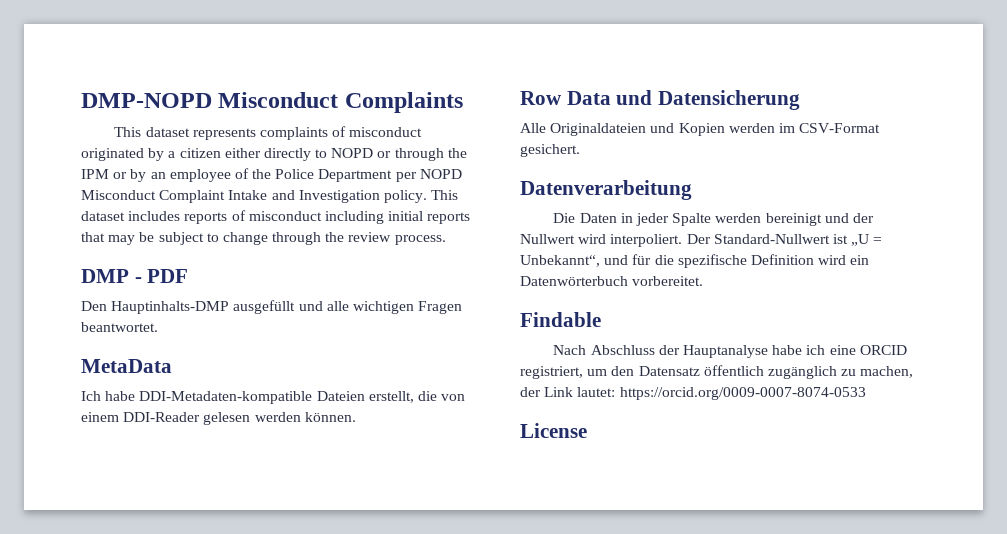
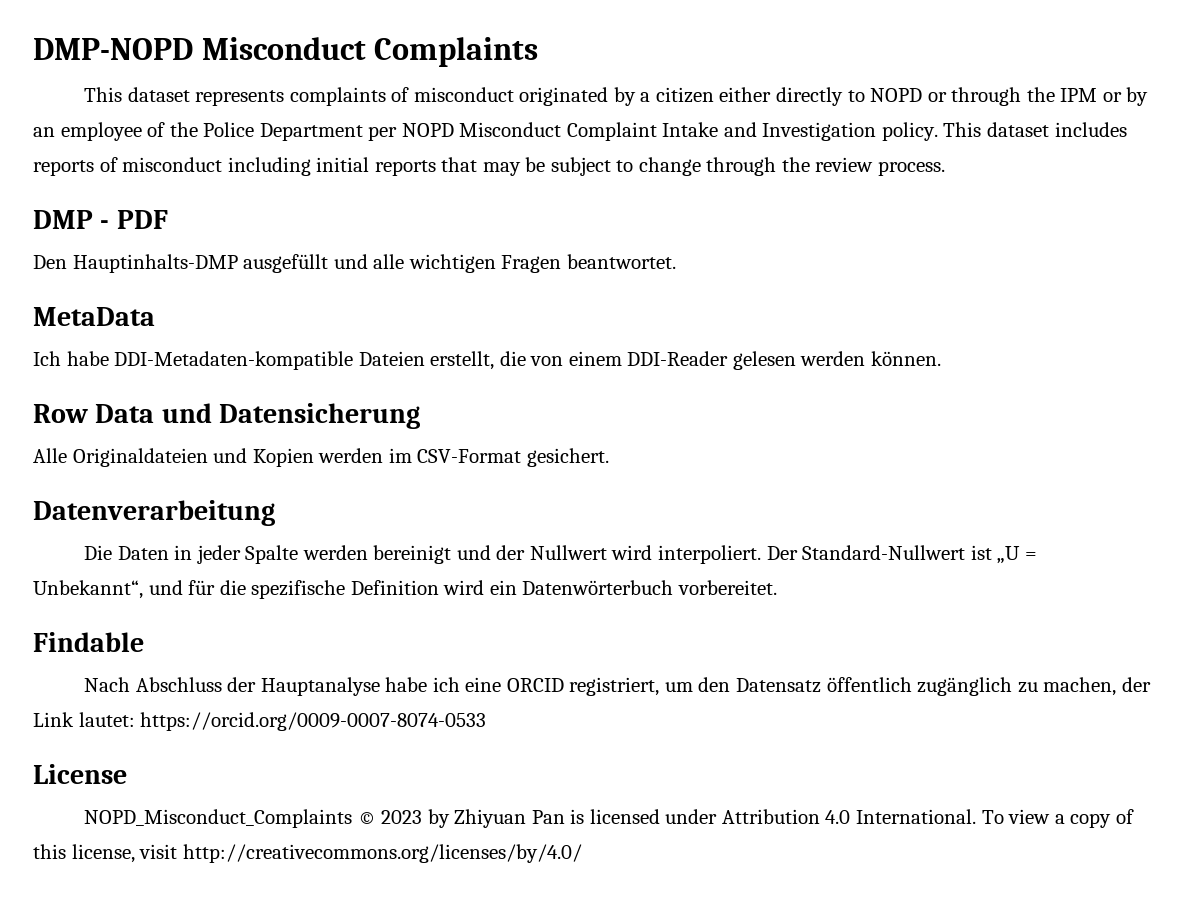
(587, 430) none -> [84,809,1134,828] [33,844,582,863] // NOPD_Misconduct_Complaints © 2023 by Zhiyuan Pan is licensed under Attribution 4.0 International. To view a copy of this license, visit http://creativecommons.org/licenses/by/4.0/

